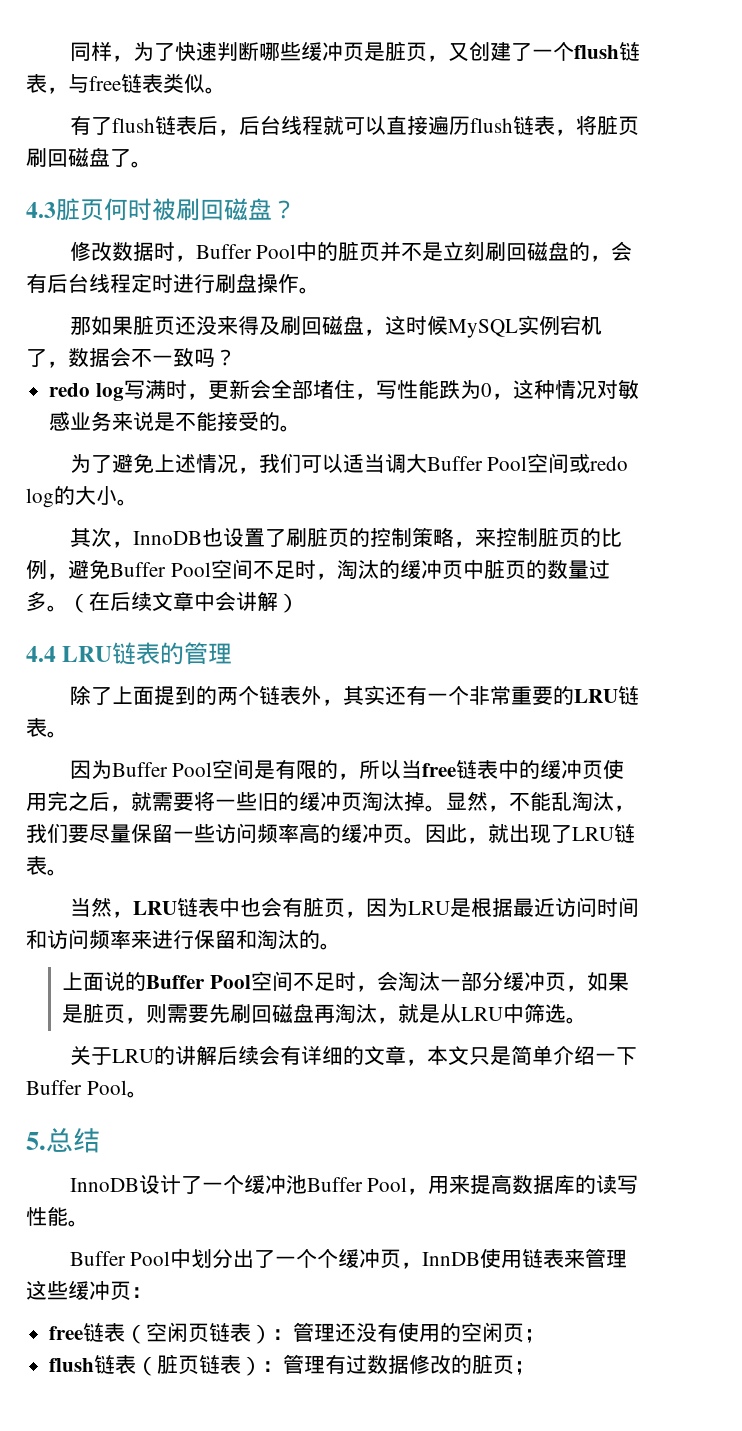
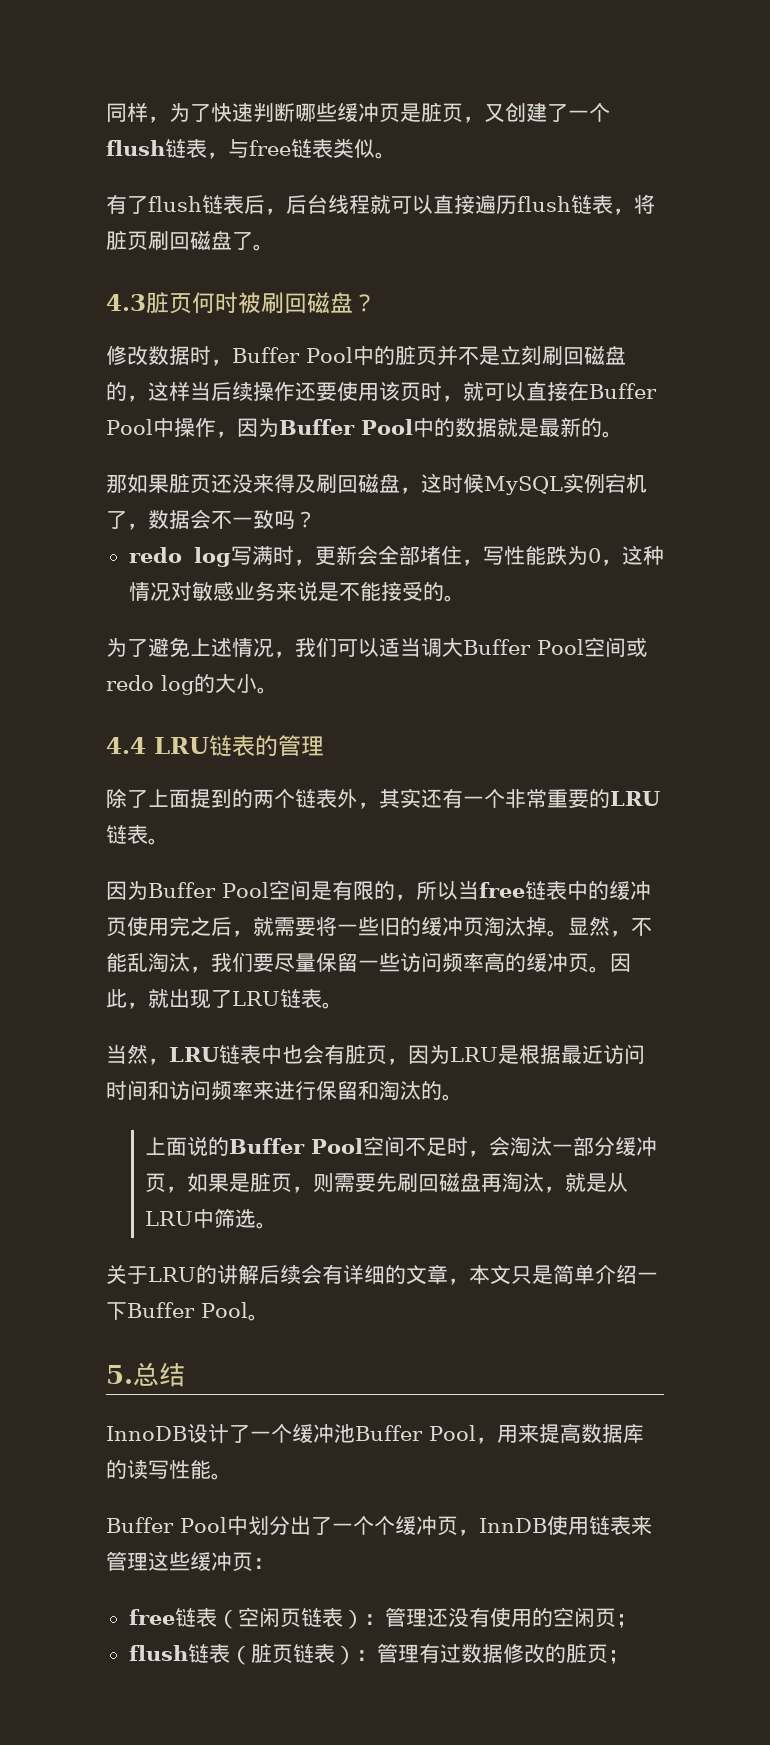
[611,241,633,261] [26,273,299,293] 会有后台线程定时进行刷盘操作 -> [148,381,657,402] [106,417,602,438] 这样当后续操作还要使用该页时，就可以直接在Buffer Pool中操作，因为Buffer Pool中的数据就是最新的
[69,527,622,548] [26,559,610,580] [26,591,299,613] // 其次，InnoDB也设置了刷脏页的控制策略，来控制脏页的比例，避免Buffer Pool空间不足时，淘汰的缓冲页中脏页的数量过多。（在后续文章中会讲解） -> (278, 690) none

